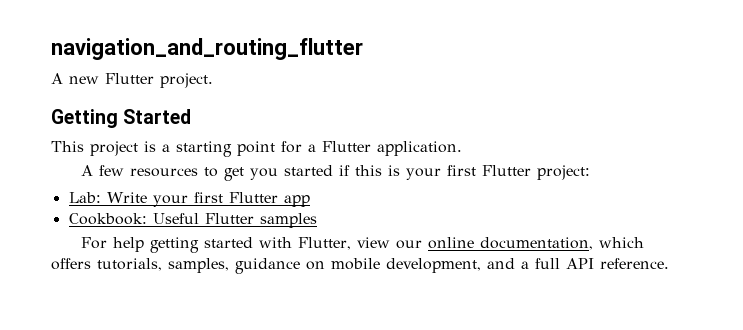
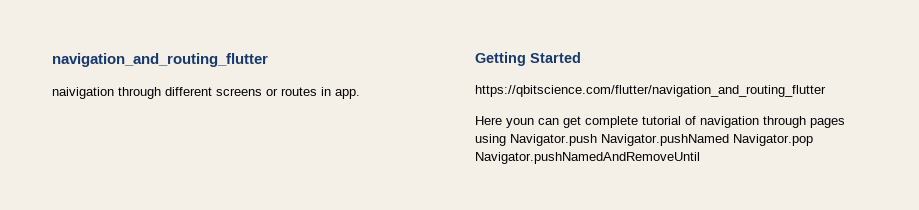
[51,73,213,88] [51,109,192,128] [51,141,462,157] [80,165,590,181] [68,192,310,207] [68,213,317,228] [80,237,644,253] [51,258,669,274] A new Flutter project. // Getting Started // This project is a starting point for a Flutter application. // A few resources to get you started if this is your first Flutter project: // Lab: Write your first Flutter app // Cookbook: Useful Flutter samples // For help getting started with Flutter, view our online documentation, which offers tutorials, samples, guidance on mobile development, and a full API reference. -> [52,87,360,99] [475,52,581,66] [475,85,826,97] [475,116,845,128] [475,134,813,146] [475,152,700,164] naivigation through different screens or routes in app. // Getting Started // https://qbitscience.com/flutter/navigation_and_routing_flutter // Here youn can get complete tutorial of navigation through pages using Navigator.push Navigator.pushNamed Navigator.pop Navigator.pushNamedAndRemoveUntil

